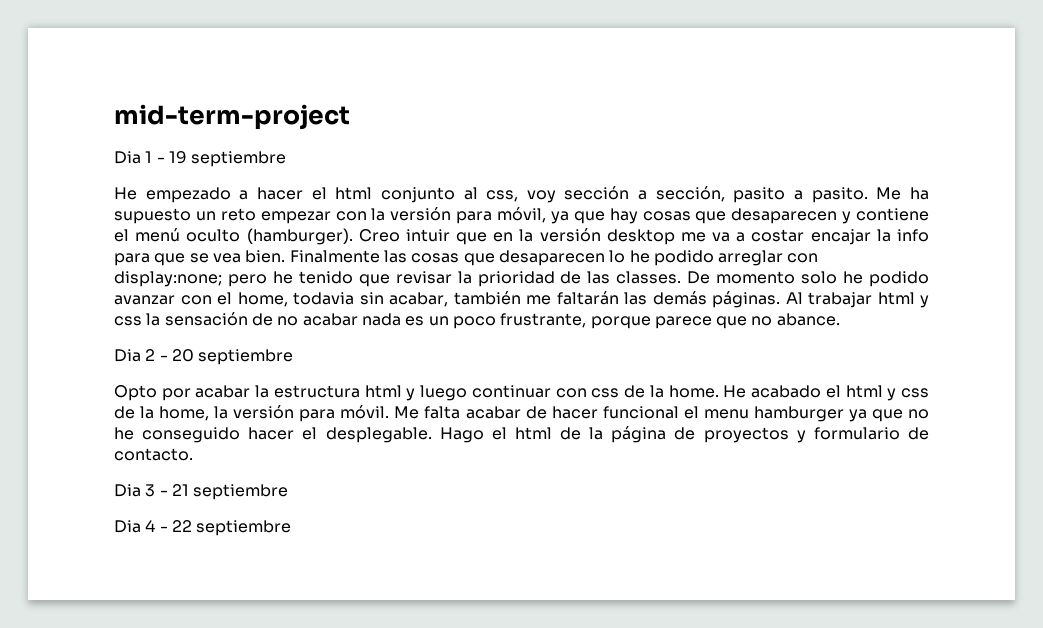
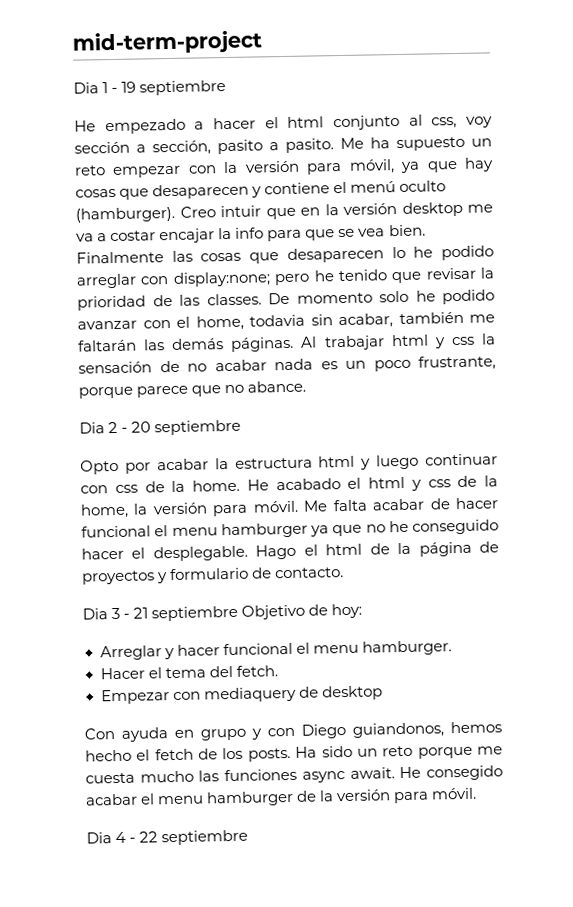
(289, 492) none -> [241,603,363,620] [99,640,452,661] [99,665,278,680] [100,685,383,705] [84,721,502,742] [85,745,504,762] [85,765,504,784] [85,787,478,807] Objetivo de hoy: // Arreglar y hacer funcional el menu hamburger. // Hacer el tema del fetch. // Empezar con mediaquery de desktop // Con ayuda en grupo y con Diego guiandonos, hemos hecho el fetch de los posts. Ha sido un reto porque me cuesta mucho las funciones async await. He consegido acabar el menu hamburger de la versión para móvil.

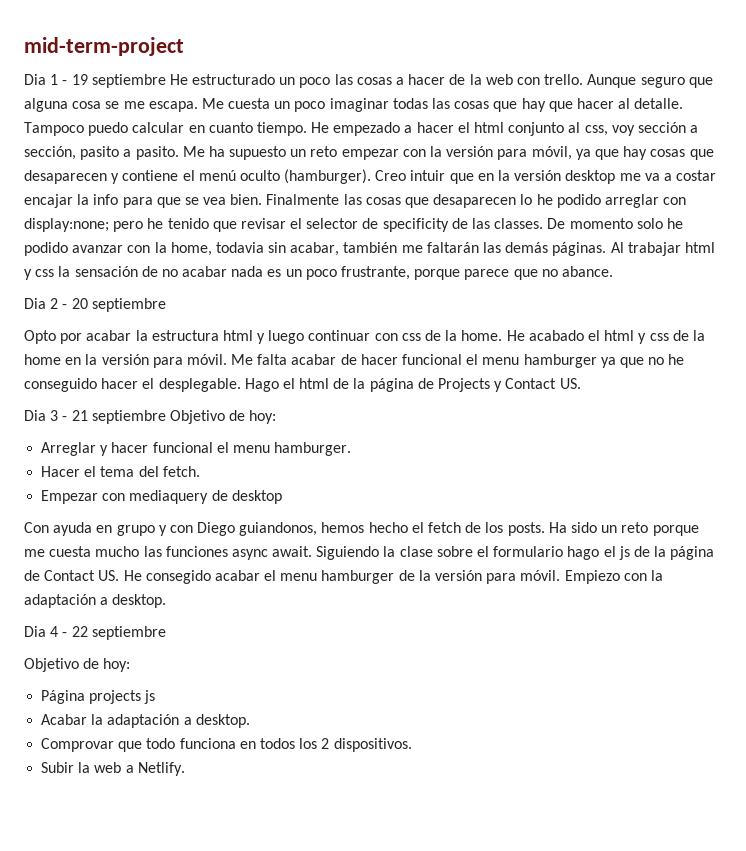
(227, 87) // -> [169,74,713,88] [24,98,684,112] [24,122,307,136] He estructurado un poco las cosas a hacer de la web con trello. Aunque seguro que alguna cosa se me escapa. Me cuesta un poco imaginar todas las cosas que hay que hacer al detalle. Tampoco puedo calcular en cuanto tiempo.
[480,267,494,279] [77,295,146,311] la prioridad -> [290,218,449,232] el selector de specificity
[176,316,190,328] el -> [154,242,167,253] la
[80,503,129,519] home, -> [24,354,82,365] home en
[82,567,345,585] proyectos y formulario de contacto. -> [438,378,581,392] Projects y Contact US.
(395, 773) none -> [316,546,715,560] [24,570,120,581] Siguiendo la clase sobre el formulario hago el js de la página de Contact US.
(478, 793) none -> [564,570,663,584] [24,594,167,608] Empiezo con la adaptación a desktop.
(249, 837) none -> [24,658,131,672] [41,690,156,704] [41,714,250,728] [41,738,412,752] [41,762,185,776] // Objetivo de hoy: // Página projects js // Acabar la adaptación a desktop. // Comprovar que todo funciona en todos los 2 dispositivos. // Subir la web a Netlify.

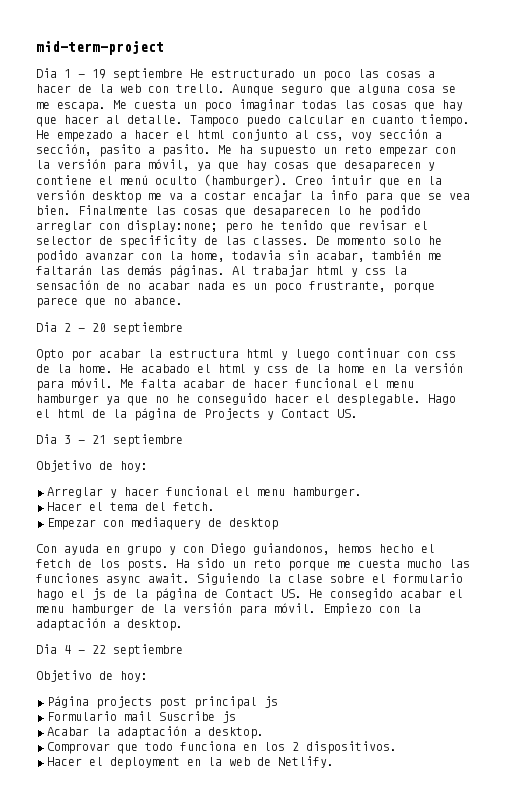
(166, 417) none -> (183, 440) //
(142, 697) none -> [159,696,278,709] [47,711,215,721] post principal js // Formulario mail Suscribe
[259,738,295,749] todos -> (257, 747) none
[41,762,134,773] Subir la web a -> [47,757,271,769] Hacer el deployment en la web de

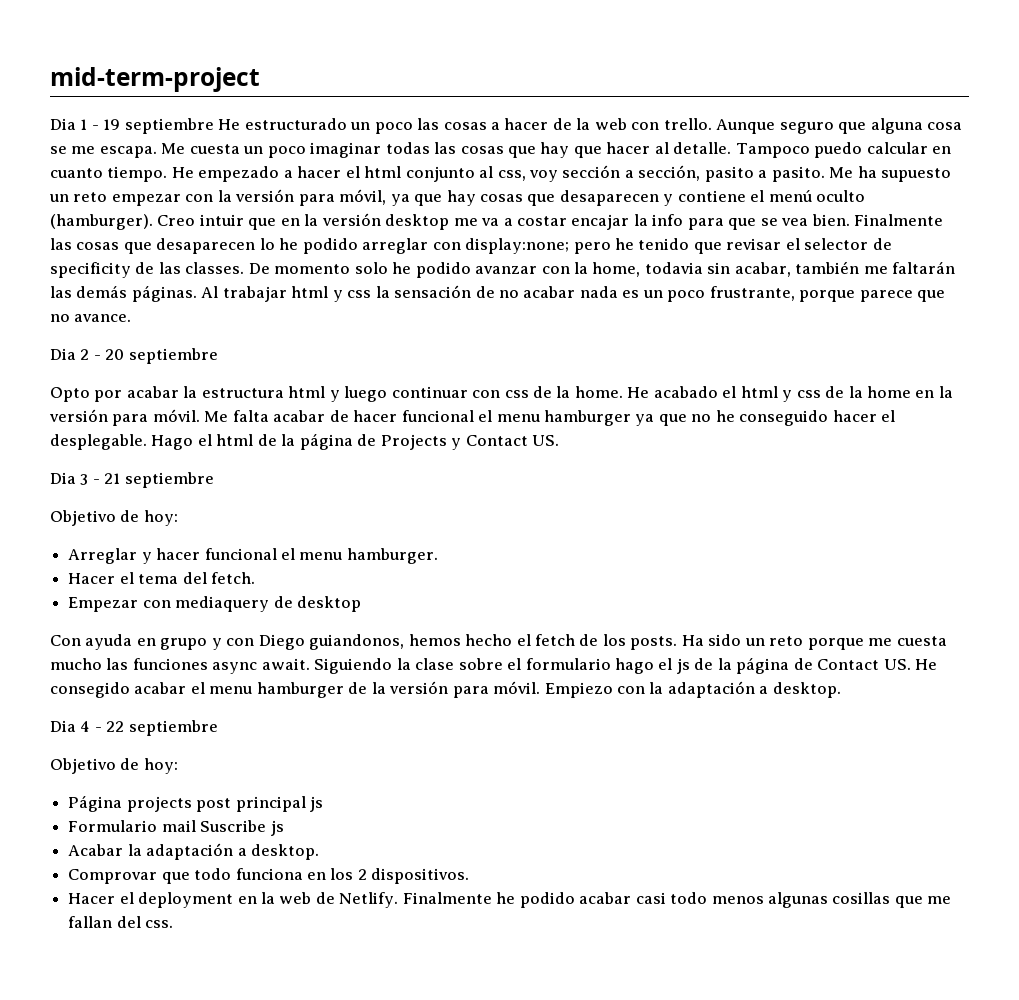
[134,296,183,305] abance. -> [74,314,132,322] avance.
(334, 762) none -> [402,892,952,908] [68,916,174,928] Finalmente he podido acabar casi todo menos algunas cosillas que me fallan del css.

